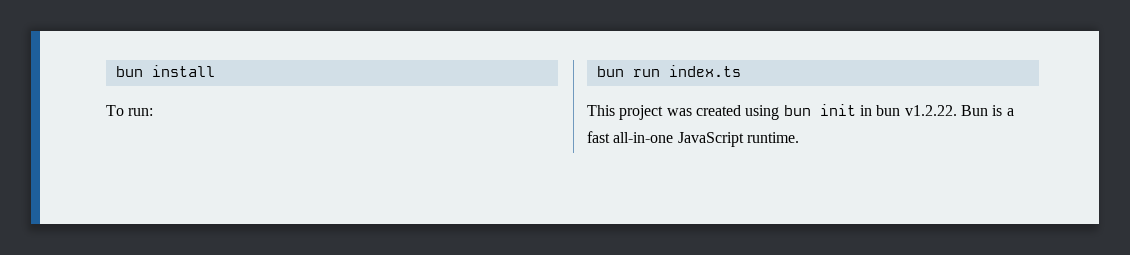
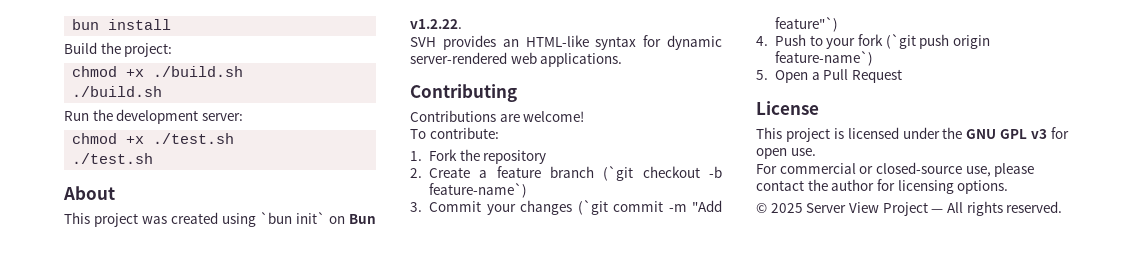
[106,105,154,116] [596,65,741,77] To run: // bun run index.ts -> [64,42,173,57] [72,66,244,77] [72,86,163,97] [64,109,243,124] [72,133,235,144] [72,153,154,164] [63,186,115,200] Build the project: // chmod +x ./build.sh // ./build.sh // Run the development server: // chmod +x ./test.sh // ./test.sh // About
[783,104,1014,116] [587,131,799,147] bun init in bun v1.2.22. Bun is a fast all-in-one JavaScript runtime. -> [260,212,376,224] [410,19,462,29] [410,35,722,50] [410,52,623,67] [410,84,517,102] [410,110,585,122] [410,127,499,139] [410,149,547,164] [410,166,722,181] [429,183,528,198] [410,200,722,215] [775,17,839,32] [756,34,991,49] [775,51,874,66] [756,69,903,83] [756,101,819,115] [756,127,1069,142] [756,148,816,159] [756,162,1035,177] [756,179,1009,194] [756,201,1063,216] `bun init` on Bun v1.2.22. // SVH provides an HTML-like syntax for dynamic server-rendered web applications. // Contributing // Contributions are welcome! // To contribute: // 1. Fork the repository // 2. Create a feature branch (`git checkout -b feature-name`) // 3. Commit your changes (`git commit -m "Add feature"`) // 4. Push to your fork (`git push origin feature-name`) // 5. Open a Pull Request // License // This project is licensed under the GNU GPL v3 for open use. // For commercial or closed-source use, please contact the author for licensing options. // © 2025 Server View Project — All rights reserved.

